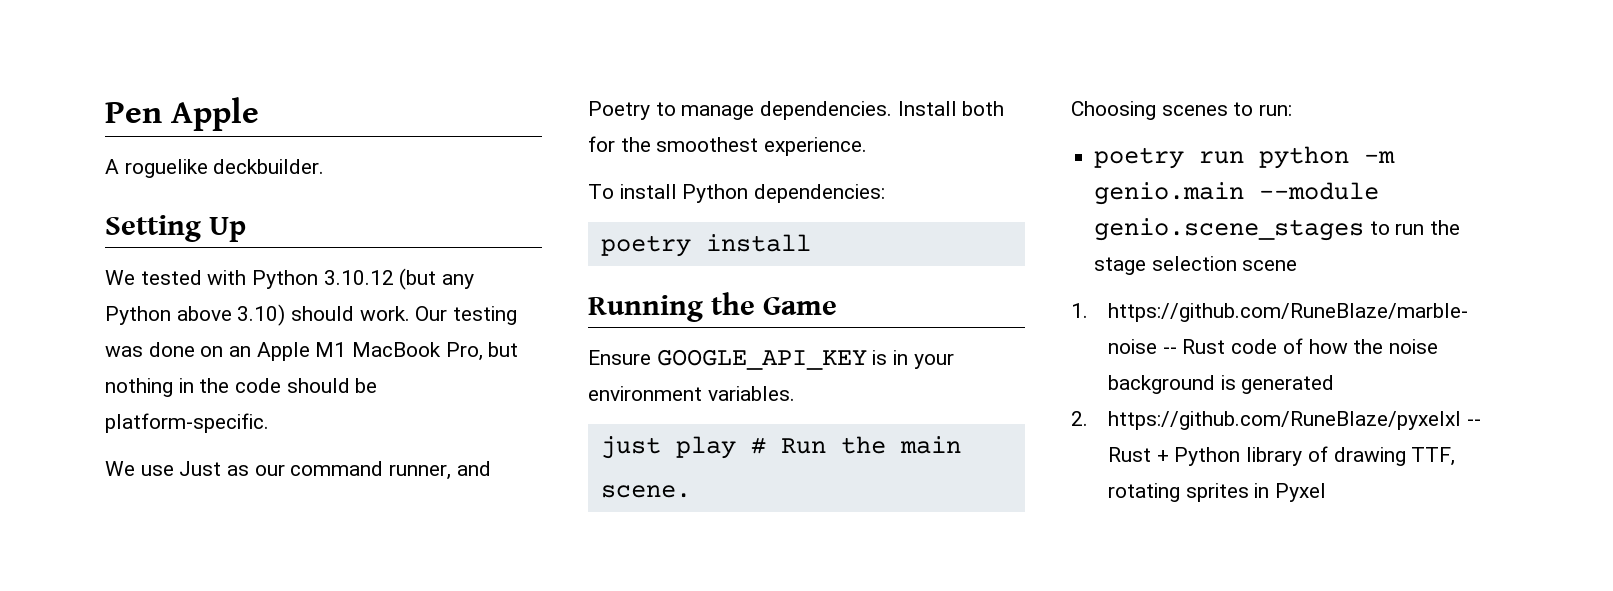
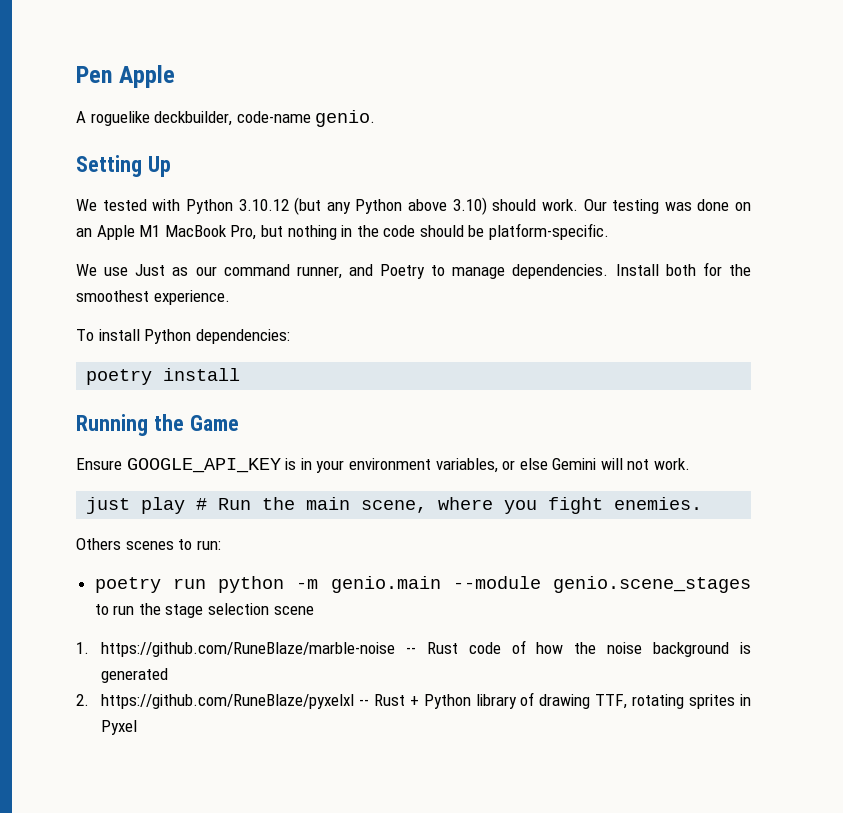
[213,159,325,174] deckbuilder. -> [154,110,376,127] deckbuilder, code-name genio.
[707,386,795,401] variables. -> [435,458,691,473] variables, or else Gemini will not work.
[600,485,691,498] [1071,101,1156,120] scene. // Choosing -> [361,497,703,514] [76,538,121,550] scene, where you fight enemies. // Others

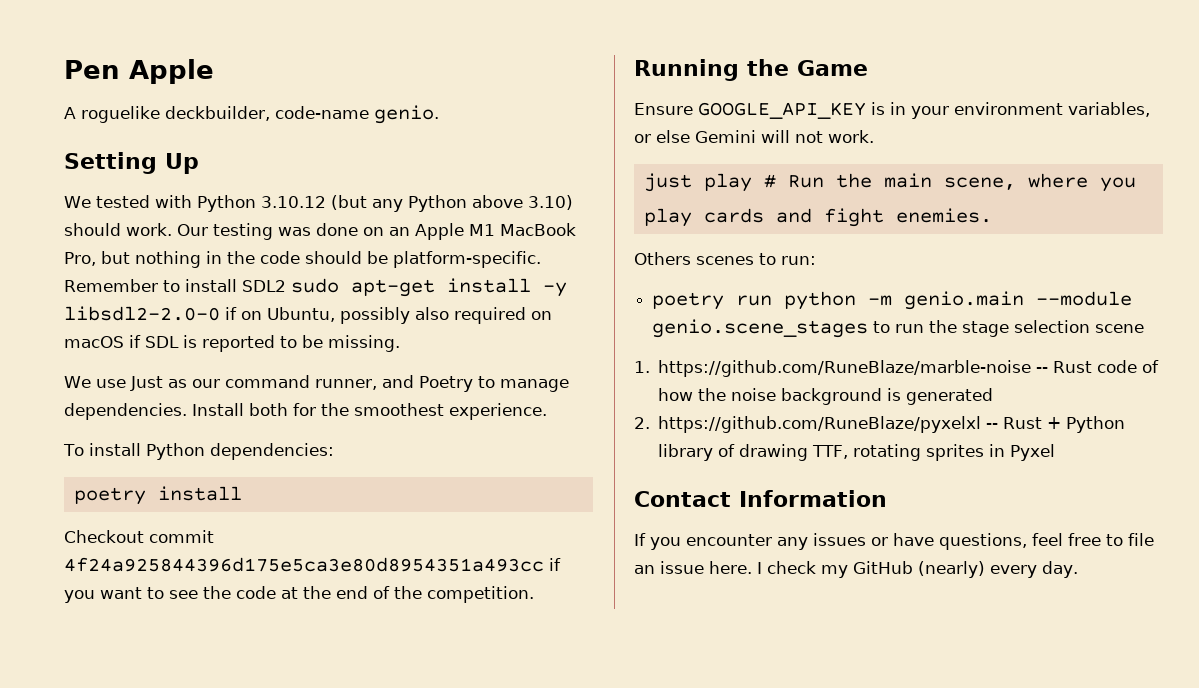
(610, 231) none -> [64,278,567,297] [64,306,552,324] [64,335,400,352] Remember to install SDL2 sudo apt-get install -y libsdl2-2.0-0 if on Ubuntu, possibly also required on macOS if SDL is reported to be missing.
(241, 374) none -> [64,530,214,543] [64,557,561,572] [64,586,534,603] // Checkout commit 4f24a925844396d175e5ca3e80d8954351a493cc if you want to see the code at the end of the competition.
(538, 507) none -> [643,208,812,227] play cards and
(137, 727) none -> [634,490,887,507] [634,533,1154,550] [634,561,1078,578] // Contact Information // If you encounter any issues or have questions, feel free to file an issue here. I check my GitHub (nearly) every day.

